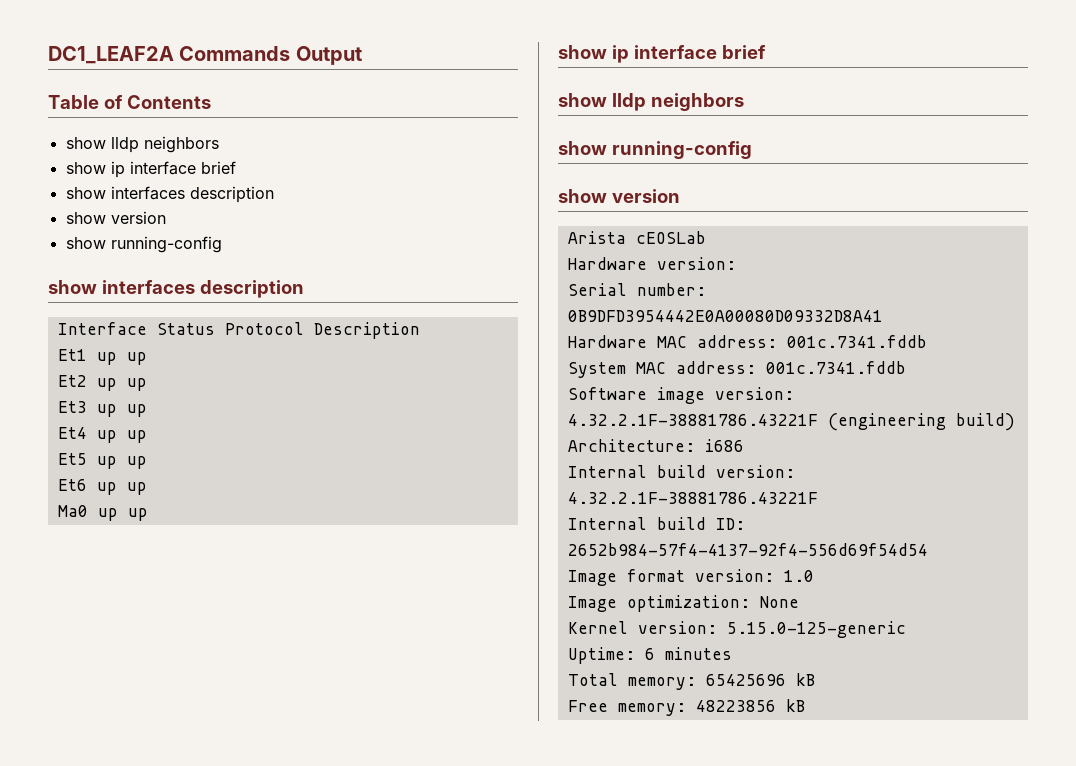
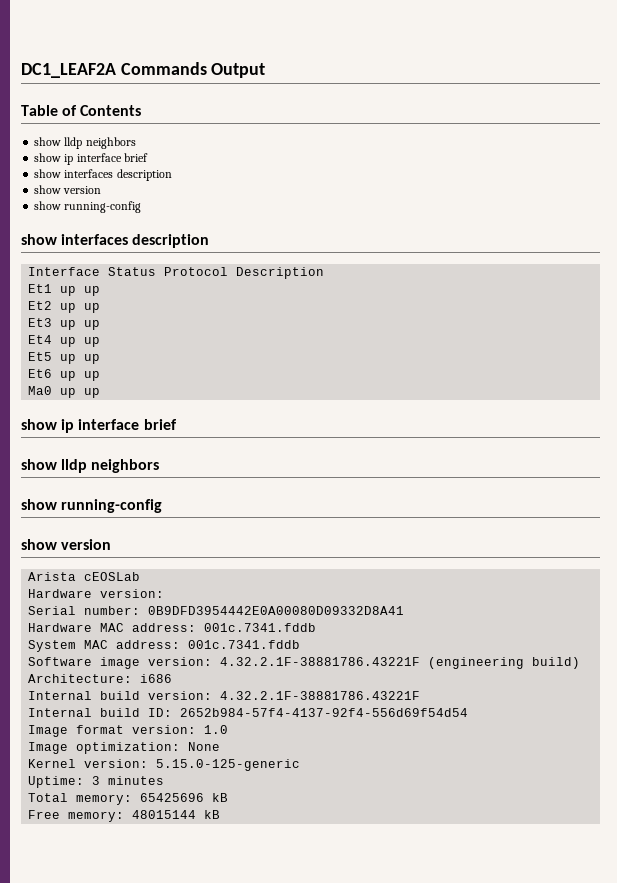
[644,648,655,660] 6 -> [92,776,101,785] 3
[695,700,776,712] 48223856 -> [132,810,197,819] 48015144

